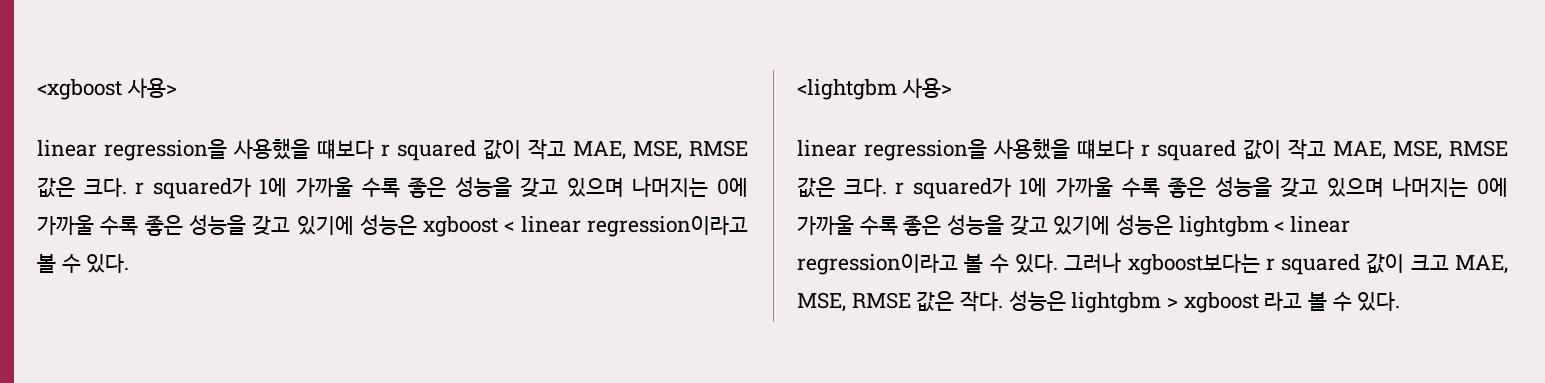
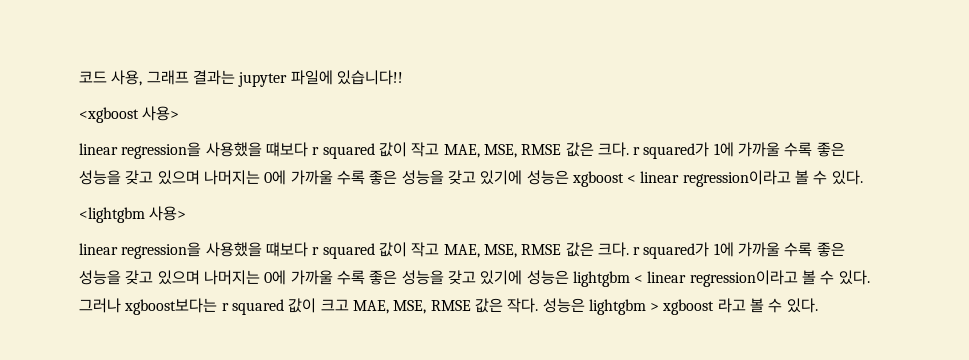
(37, 89) none -> [79,70,403,87] 코드 사용, 그래프 결과는 jupyter 파일에 있습니다!! //

